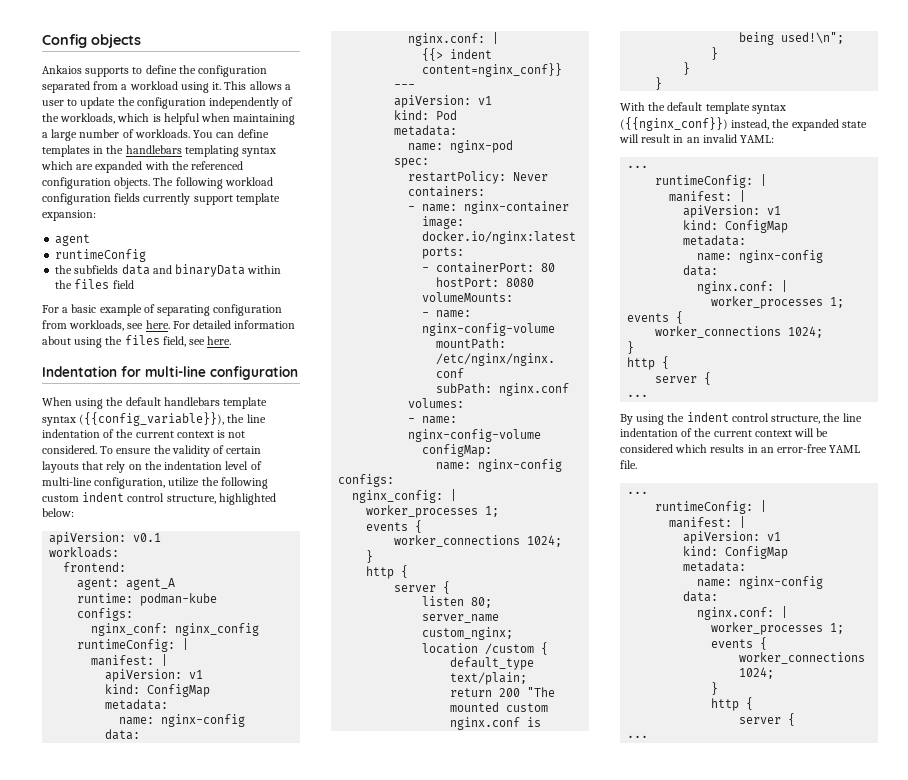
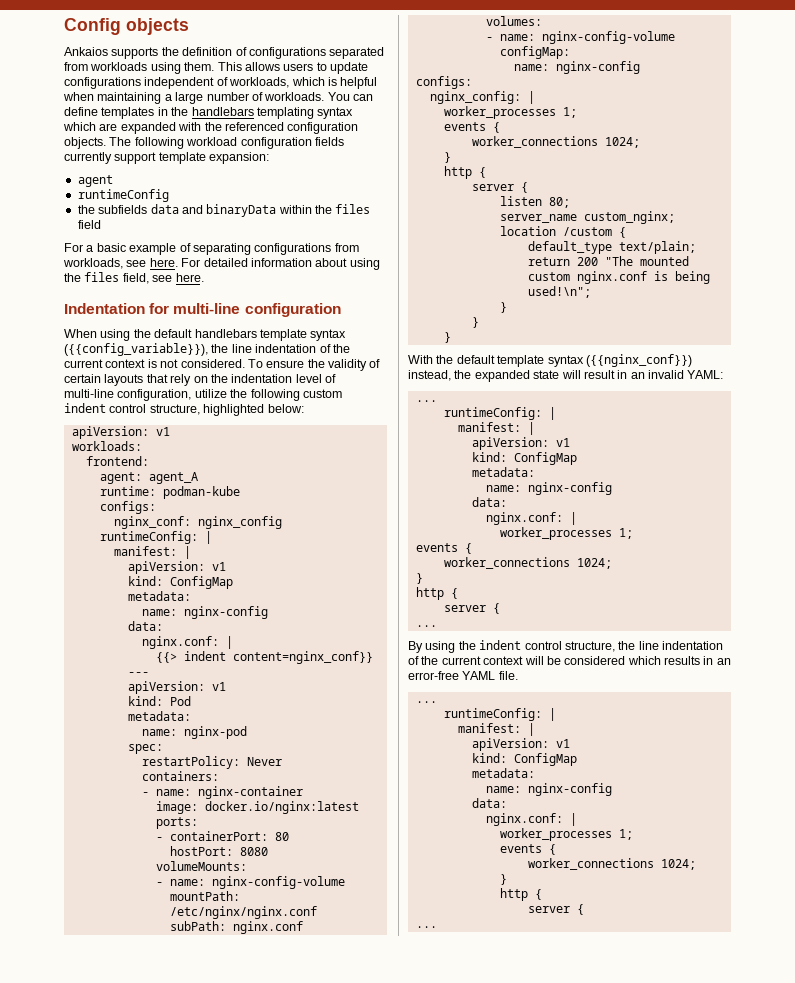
[132,65,268,77] [42,81,291,93] [42,97,294,109] [42,113,59,122] to define the configuration separated from a workload using it. This allows a user to update the configuration independently of the -> [161,47,385,59] [64,62,368,74] [64,77,228,89] the definition of configurations separated from workloads using them. This allows users to update configurations independent of
[213,304,283,316] configuration -> [254,243,332,255] configurations
[133,533,162,542] v0.1 -> [155,427,170,436] v1

